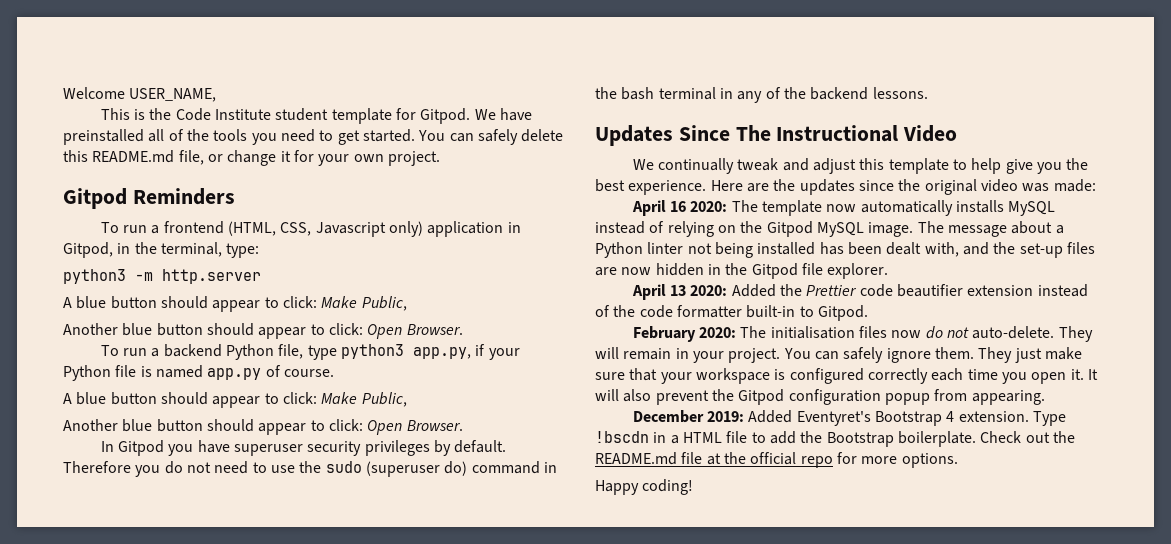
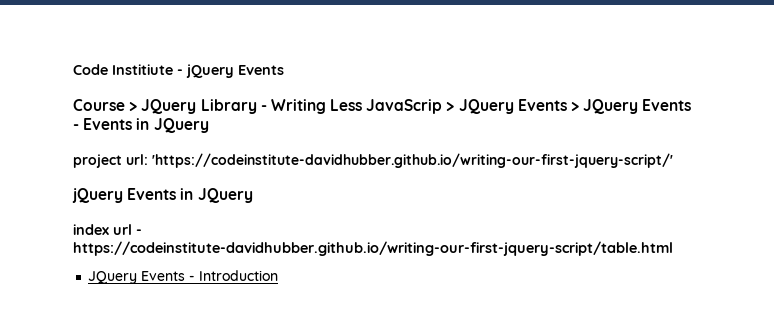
[63,87,217,102] [100,108,532,124] [63,129,564,145] [63,150,440,166] [63,188,235,209] [100,221,521,237] [63,242,260,258] [63,269,261,284] [63,296,407,312] [63,323,463,339] [100,344,520,360] [63,365,334,381] [63,392,407,408] [63,419,463,435] [100,440,507,456] [63,461,557,477] [595,87,928,103] [595,125,958,146] [632,158,1089,174] [595,179,1096,195] [631,200,1056,216] [595,221,1064,237] [595,242,1095,258] [595,263,889,279] [631,284,1088,300] [595,305,868,321] [632,326,1093,342] [595,347,1082,363] [595,368,1098,384] [595,389,1045,405] [632,410,1066,426] [595,431,1075,447] [595,452,958,468] [595,479,694,495] Welcome USER_NAME, // This is the Code Institute student template for Gitpod. We have preinstalled all of the tools you need to get started. You can safely delete this README.md file, or change it for your own project. // Gitpod Reminders // To run a frontend (HTML, CSS, Javascript only) application in Gitpod, in the terminal, type: // python3 -m http.server // A blue button should appear to click: Make Public, // Another blue button should appear to click: Open Browser. // To run a backend Python file, type python3 app.py, if your Python file is named app.py of course. // A blue button should appear to click: Make Public, // Another blue button should appear to click: Open Browser. // In Gitpod you have superuser security privileges by default. Therefore you do not need to use the sudo (superuser do) command in the bash terminal in any of the backend lessons. // Updates Since The Instructional Video // We continually tweak and adjust this template to help give you the best experience. Here are the updates since the original video was made: // April 16 2020: The template now automatically installs MySQL instead of relying on the Gitpod MySQL image. The message about a Python linter not being installed has been dealt with, and the set-up files are now hidden in the Gitpod file explorer. // April 13 2020: Added the Prettier code beautifier extension instead of the code formatter built-in to Gitpod. // February 2020: The initialisation files now do not auto-delete. They will remain in your project. You can safely ignore them. They just make sure that your workspace is configured correctly each time you open it. It will also prevent the Gitpod configuration popup from appearing. // December 2019: Added Eventyret's Bootstrap 4 extension. Type !bscdn in a HTML file to add the Bootstrap boilerplate. Check out the README.md file at the official repo for more options. // Happy coding! -> [73,64,284,78] [73,99,692,114] [73,118,209,133] [73,153,673,168] [72,188,253,203] [73,224,142,235] [73,241,673,256] [88,270,279,284] Code Institiute - jQuery Events // Course > JQuery Library - Writing Less JavaScrip > JQuery Events > JQuery Events - Events in JQuery // project url: 'https://codeinstitute-davidhubber.github.io/writing-our-first-jquery-script/' // jQuery Events in JQuery // index url - https://codeinstitute-davidhubber.github.io/writing-our-first-jquery-script/table.html // JQuery Events - Introduction

